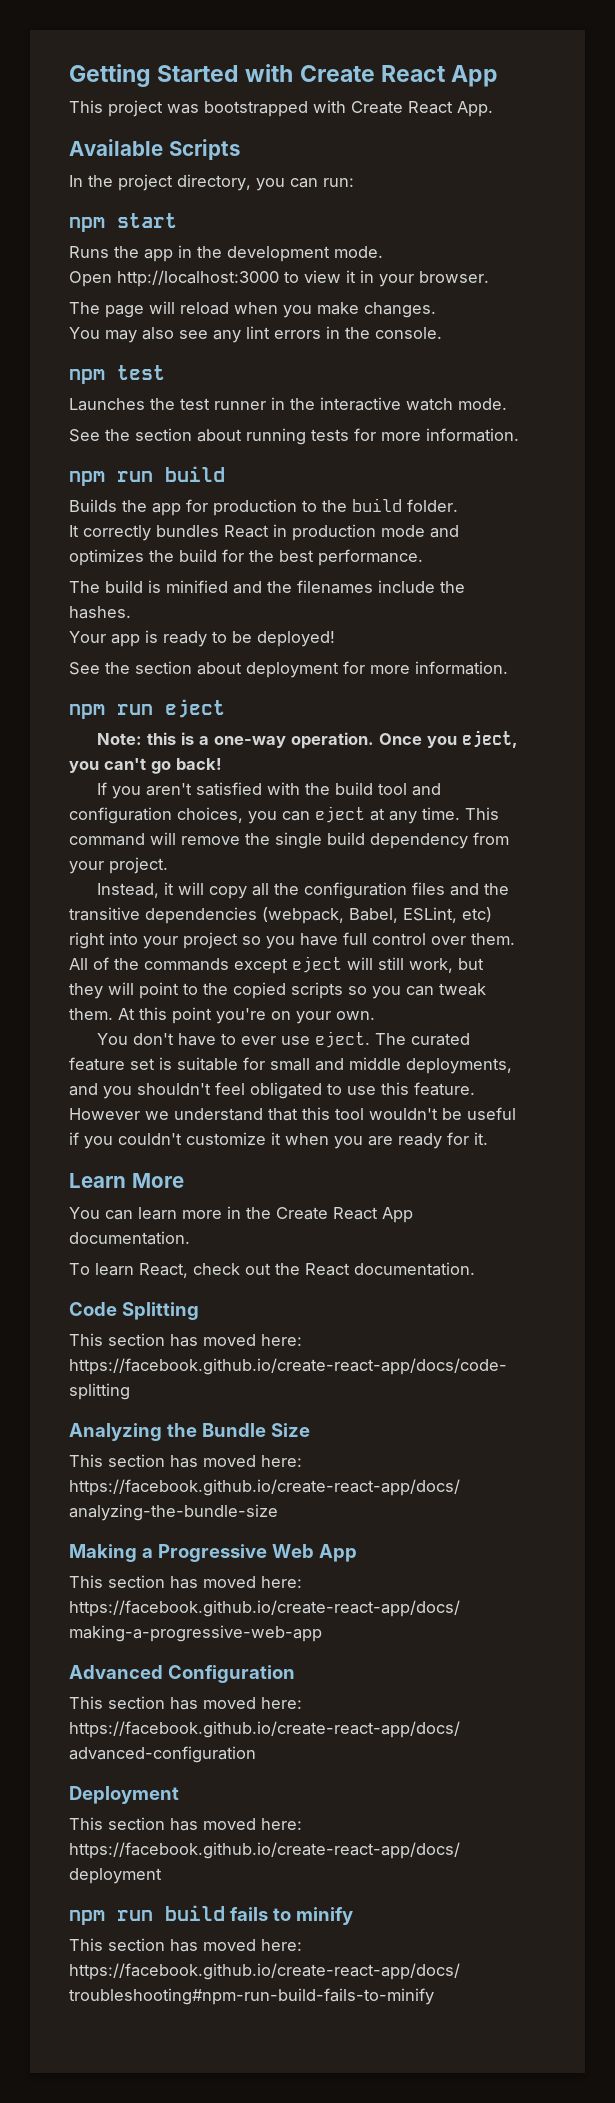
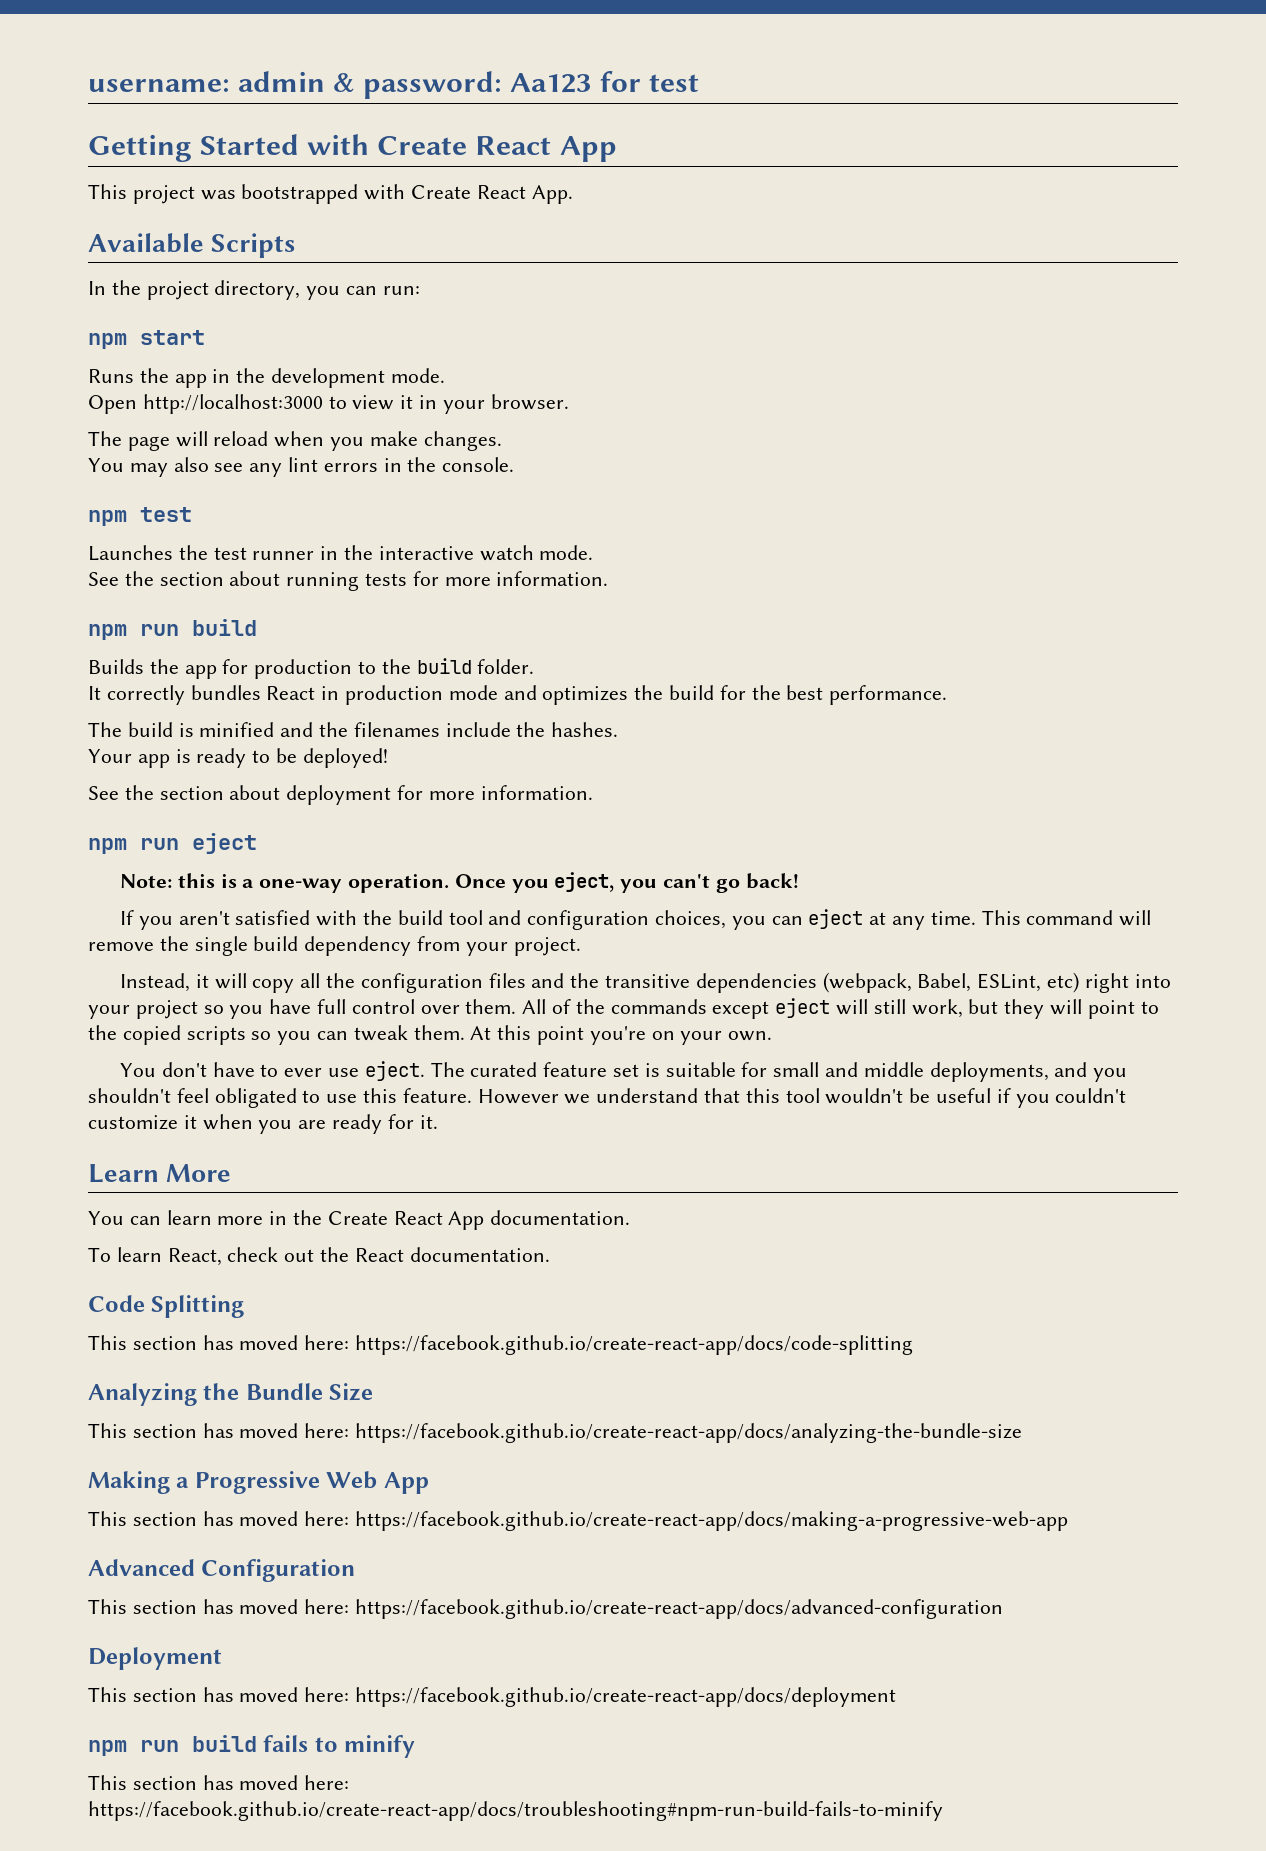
(69, 75) none -> [88,71,699,99] username: admin & password: Aa123 for test //

